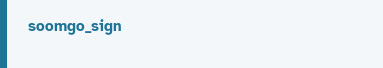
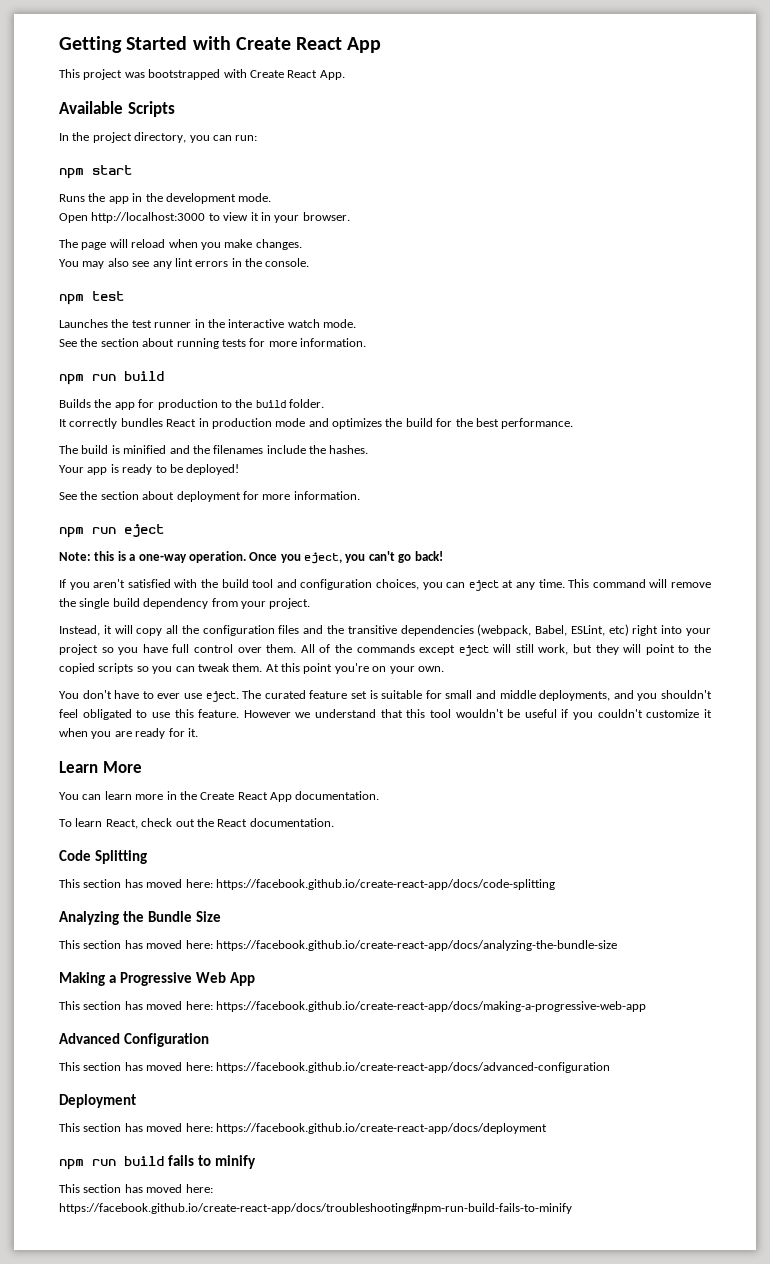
[28,19,122,35] soomgo_sign -> [59,36,382,53] [59,69,345,80] [59,101,175,117] [59,132,258,143] [59,165,132,179] [59,193,272,204] [59,212,350,223] [59,239,302,250] [59,258,310,269] [59,291,124,305] [59,319,356,328] [59,338,366,349] [59,371,164,385] [59,399,324,410] [59,418,574,429] [59,445,369,454] [59,464,240,475] [59,491,360,502] [59,524,164,538] [59,551,443,564] [59,579,712,591] [59,598,311,609] [59,624,712,636] [59,644,711,656] [59,663,444,674] [59,690,713,702] [59,709,713,720] [59,728,198,739] [59,761,142,773] [59,791,380,802] [59,818,334,829] [59,850,147,864] [59,879,555,890] [59,911,221,925] [59,940,617,951] [59,972,255,986] [59,1001,646,1012] [59,1033,209,1047] [59,1062,610,1073] [59,1094,136,1108] [59,1123,547,1134] [59,1155,256,1170] [59,1184,213,1193] [59,1203,572,1214] Getting Started with Create React App // This project was bootstrapped with Create React App. // Available Scripts // In the project directory, you can run: // npm start // Runs the app in the development mode. // Open http://localhost:3000 to view it in your browser. // The page will reload when you make changes. // You may also see any lint errors in the console. // npm test // Launches the test runner in the interactive watch mode. // See the section about running tests for more information. // npm run build // Builds the app for production to the build folder. // It correctly bundles React in production mode and optimizes the build for the best performance. // The build is minified and the filenames include the hashes. // Your app is ready to be deployed! // See the section about deployment for more information. // npm run eject // Note: this is a one-way operation. Once you eject, you can't go back! // If you aren't satisfied with the build tool and configuration choices, you can eject at any time. This command will remove the single build dependency from your project. // Instead, it will copy all the configuration files and the transitive dependencies (webpack, Babel, ESLint, etc) right into your project so you have full control over them. All of the commands except eject will still work, but they will point to the copied scripts so you can tweak them. At this point you're on your own. // You don't have to ever use eject. The curated feature set is suitable for small and middle deployments, and you shouldn't feel obligated to use this feature. However we understand that this tool wouldn't be useful if you couldn't customize it when you are ready for it. // Learn More // You can learn more in the Create React App documentation. // To learn React, check out the React documentation. // Code Splitting // This section has moved here: https://facebook.github.io/create-react-app/docs/code-splitting // Analyzing the Bundle Size // This section has moved here: https://facebook.github.io/create-react-app/docs/analyzing-the-bundle-size // Making a Progressive Web App // This section has moved here: https://facebook.github.io/create-react-app/docs/making-a-progressive-web-app // Advanced Configuration // This section has moved here: https://facebook.github.io/create-react-app/docs/advanced-configuration // Deployment // This section has moved here: https://facebook.github.io/create-react-app/docs/deployment // npm run build fails to minify // This section has moved here: https://facebook.github.io/create-react-app/docs/troubleshooting#npm-run-build-fails-to-minify

